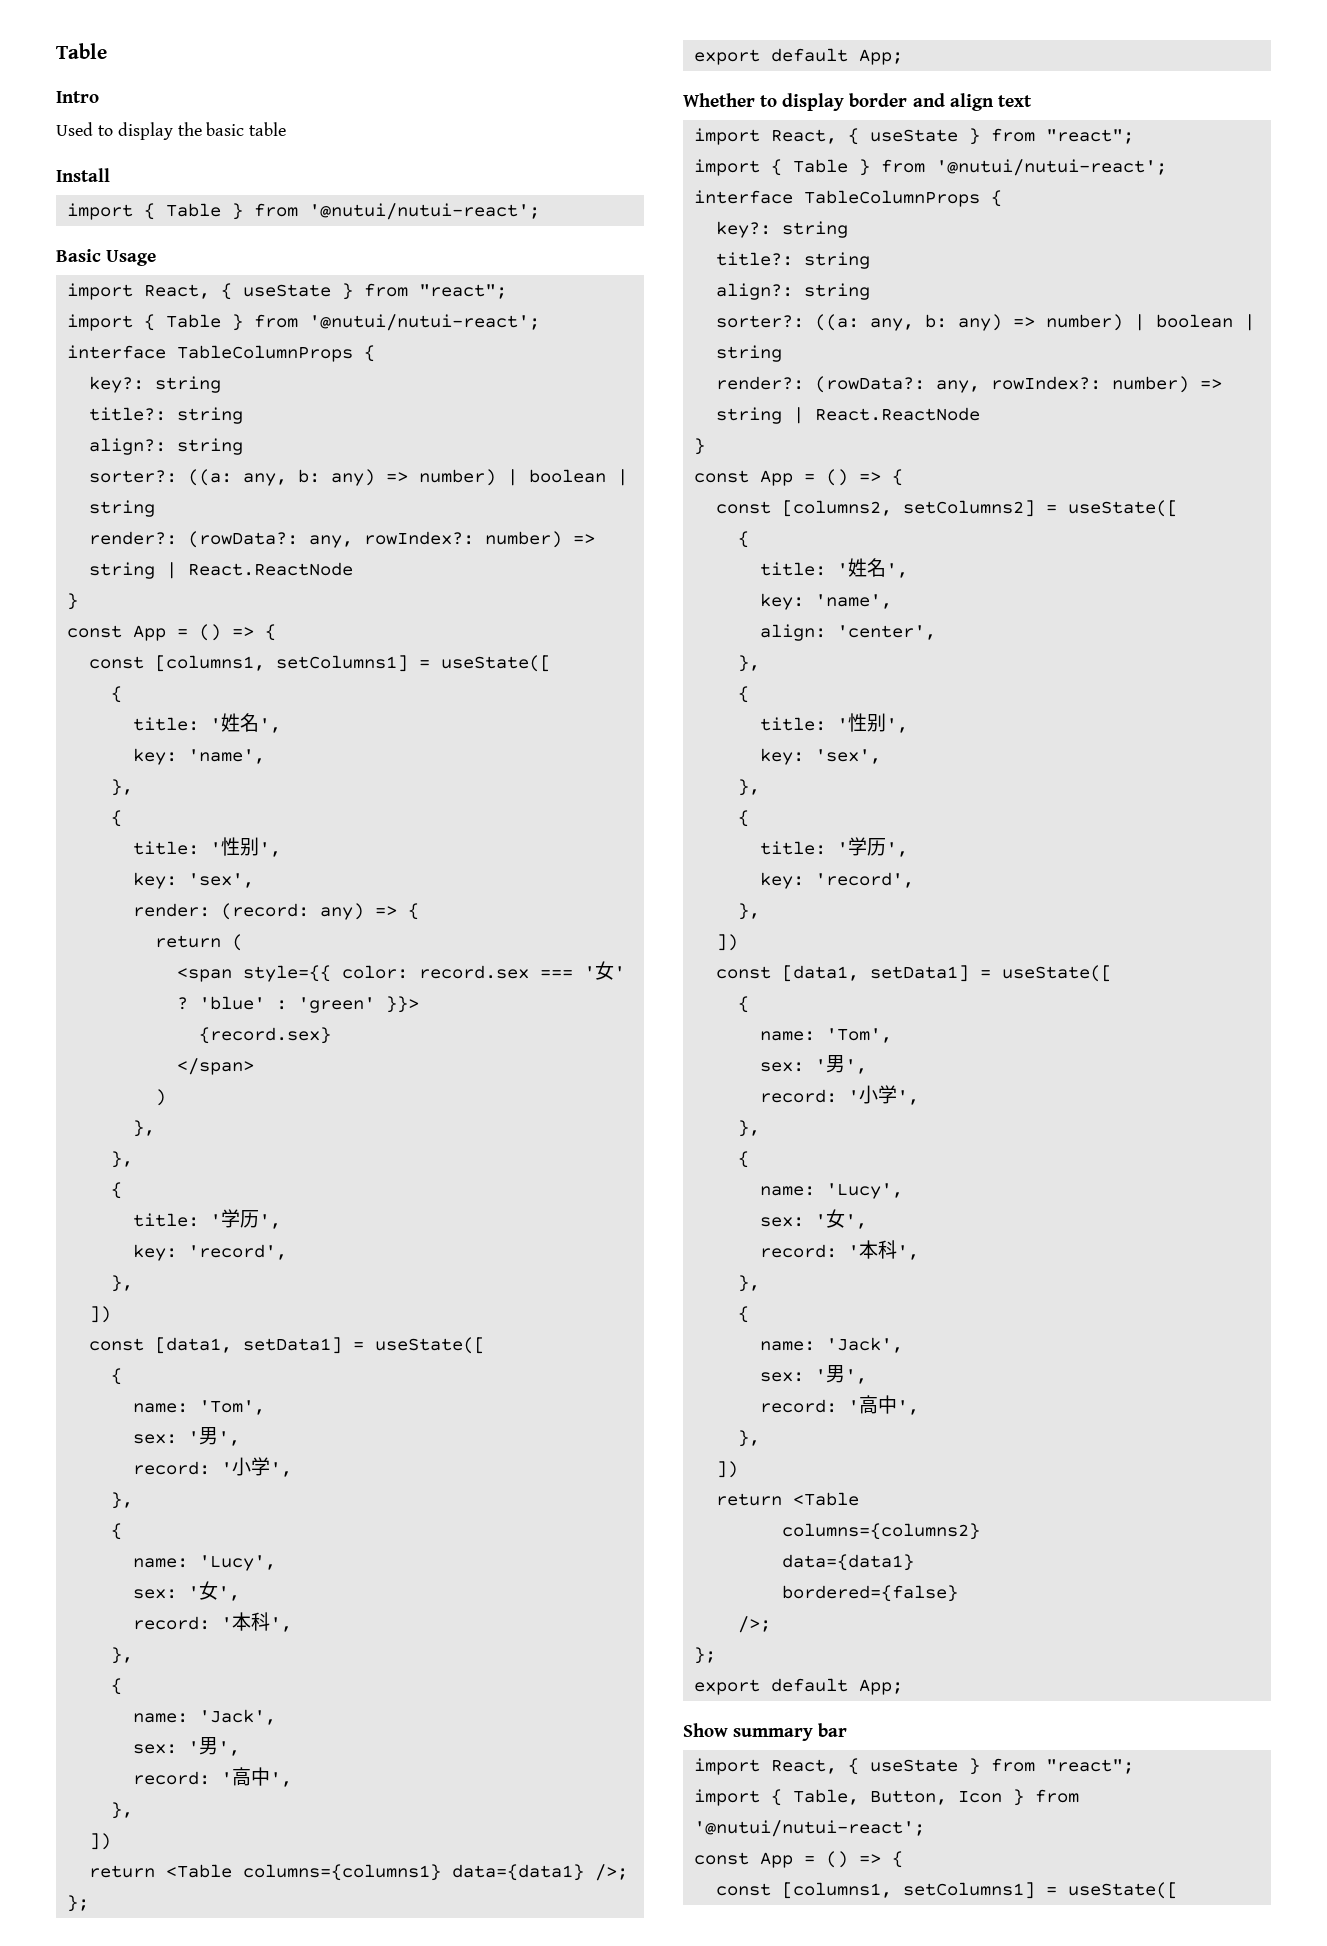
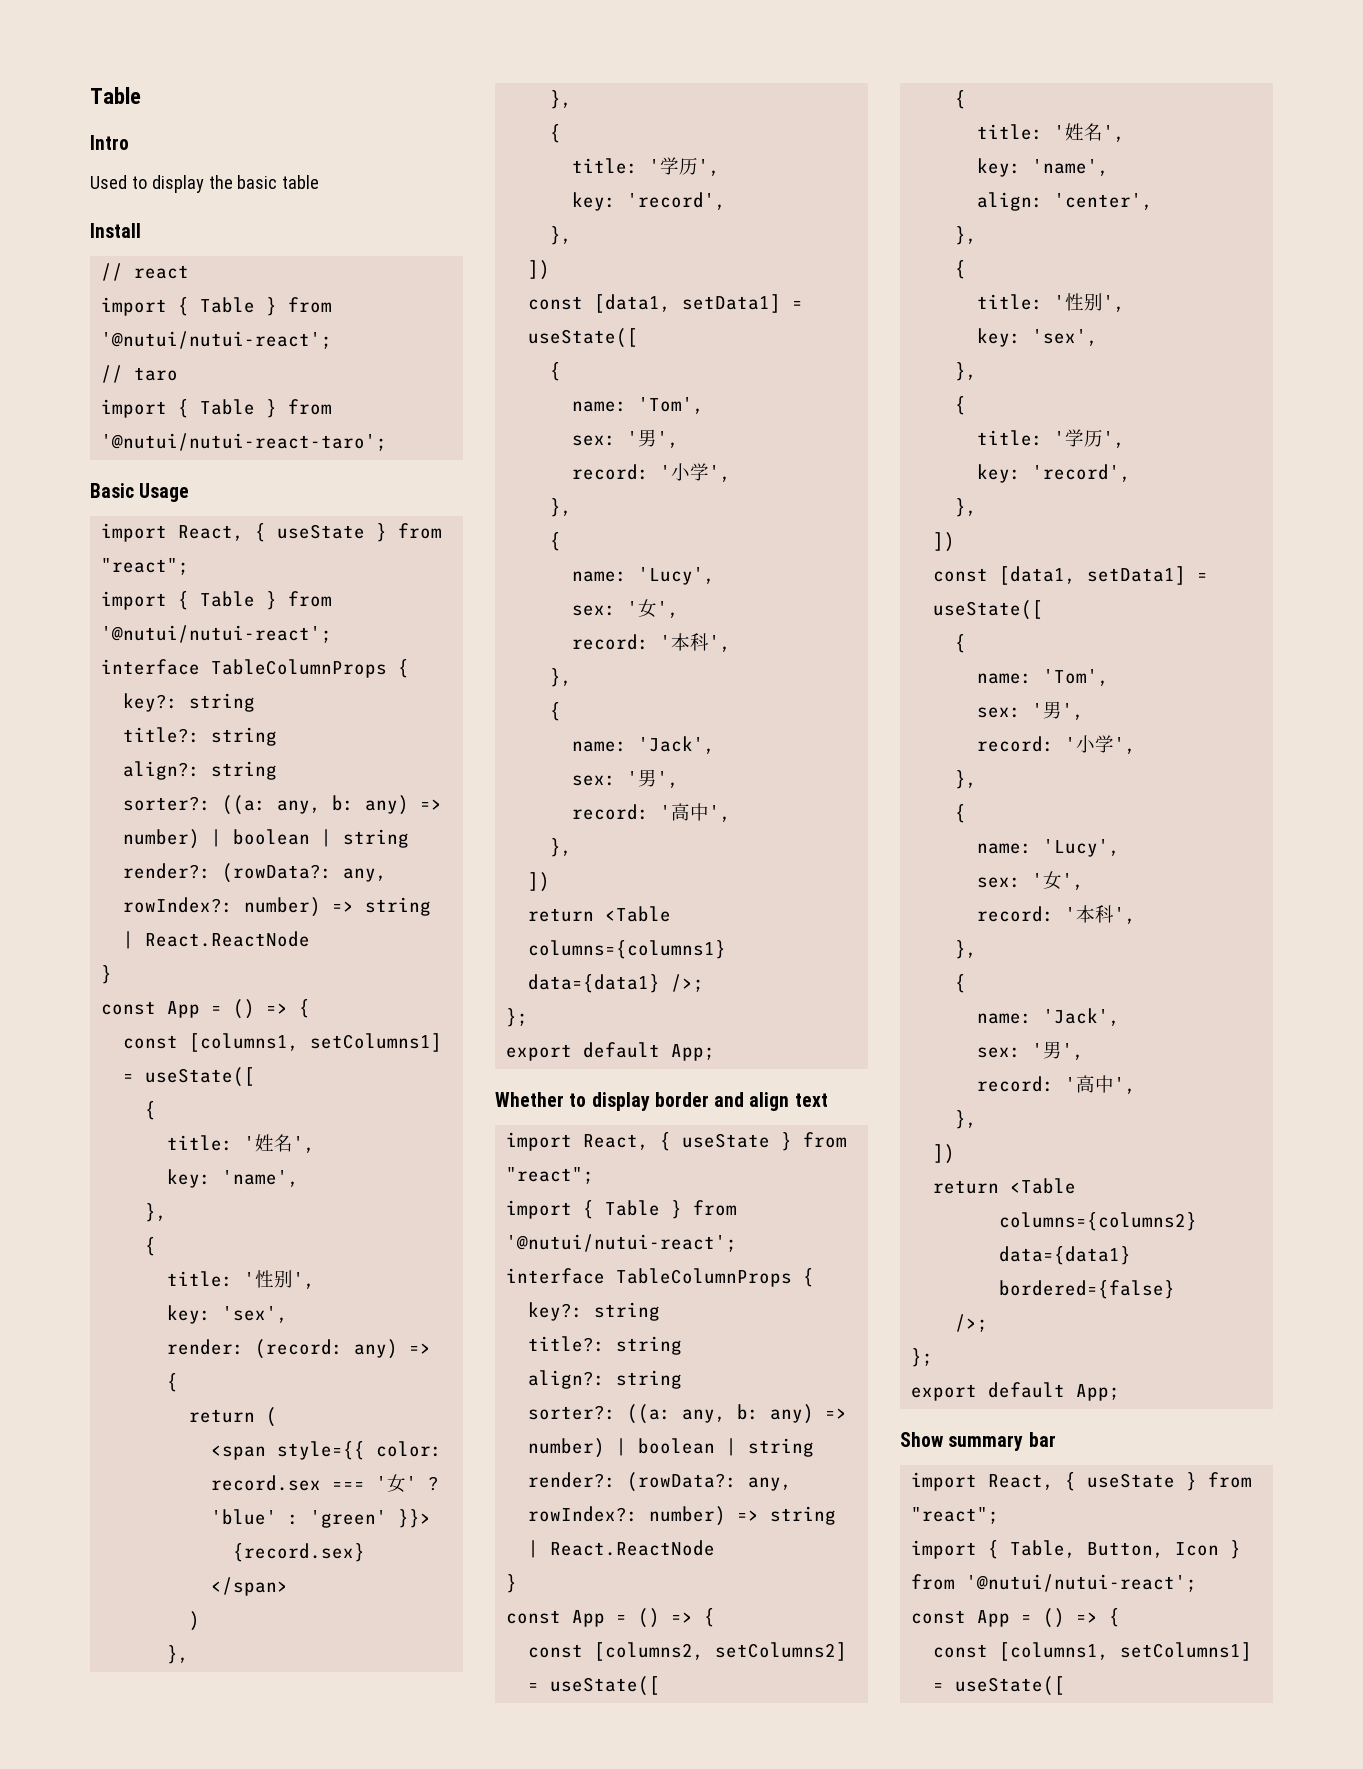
[66,203,540,220] // import { Table } from '@nutui/nutui-react'; -> [100,263,189,281] [100,297,332,316] [100,331,332,349] [100,365,178,383] [100,399,332,418] [100,433,387,451] // // react // import { Table } from '@nutui/nutui-react'; // // taro // import { Table } from '@nutui/nutui-react-taro';

